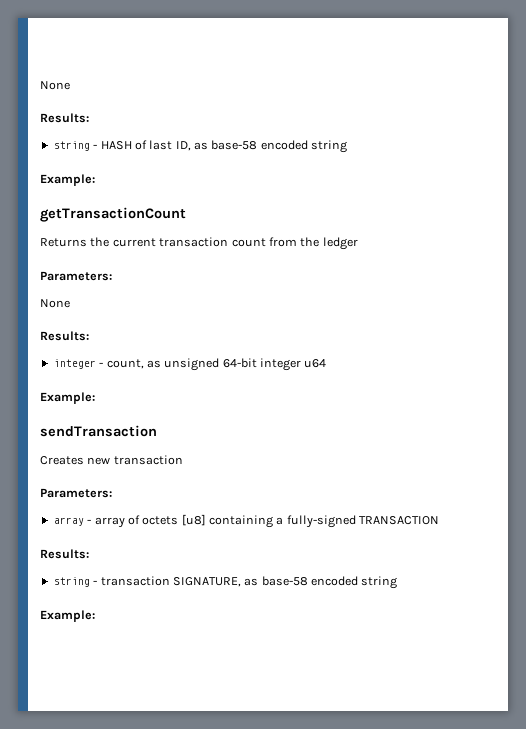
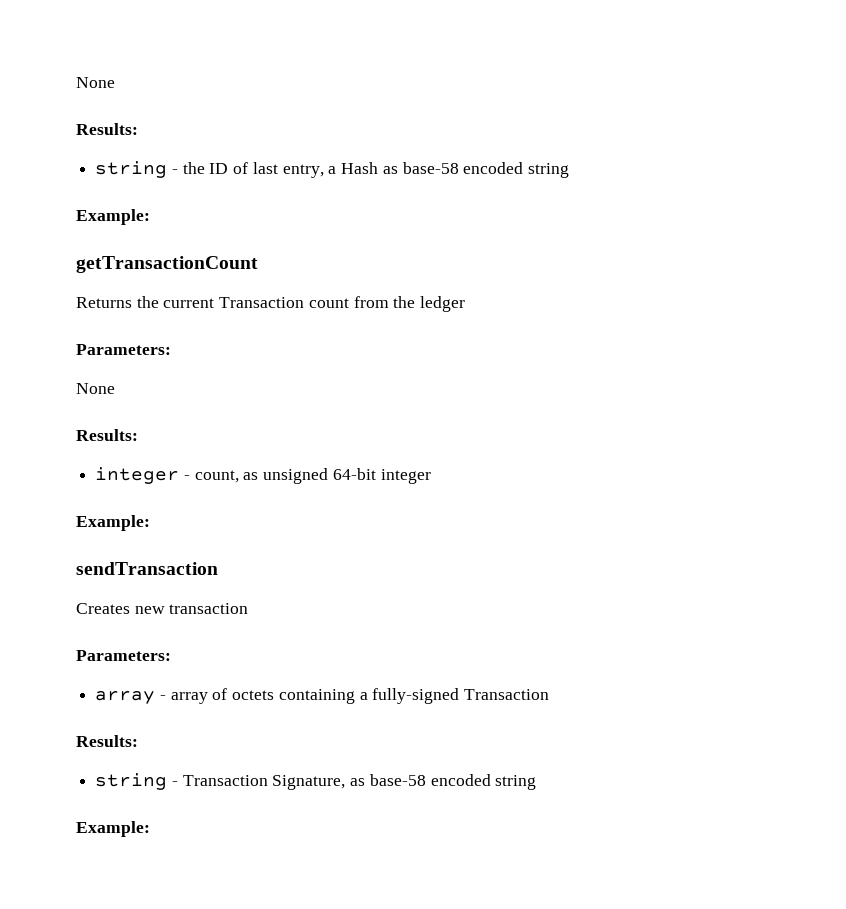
[100,140,191,151] HASH of last ID, -> [182,162,379,178] the ID of last entry, a Hash
[159,237,229,247] transaction -> [219,297,305,308] Transaction
[304,359,327,368] u64 -> (431, 476) none
[181,514,206,526] [u8] -> (275, 695) none
[359,516,440,525] [40,549,89,559] [53,576,241,587] TRANSACTION // Results: // string - transaction SIGNATURE, -> [464,689,550,700] [76,735,138,747] [95,773,346,790] Transaction // Results: // string - Transaction Signature,

